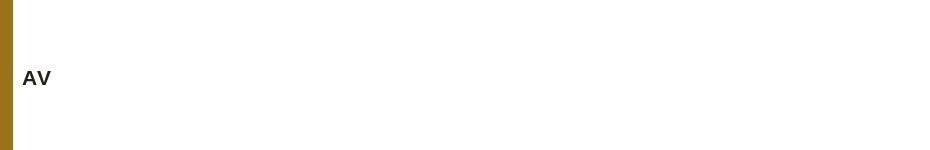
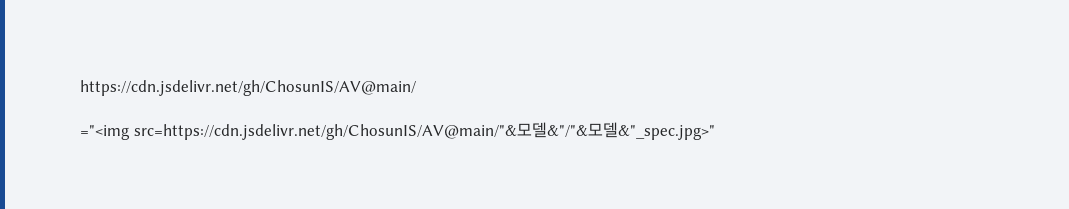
[22,71,51,85] AV -> [80,80,416,96] [80,122,715,140] https://cdn.jsdelivr.net/gh/ChosunIS/AV@main/ // ="<img src=https://cdn.jsdelivr.net/gh/ChosunIS/AV@main/"&모델&"/"&모델&"_spec.jpg>"

